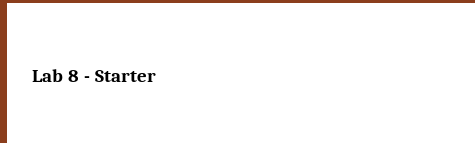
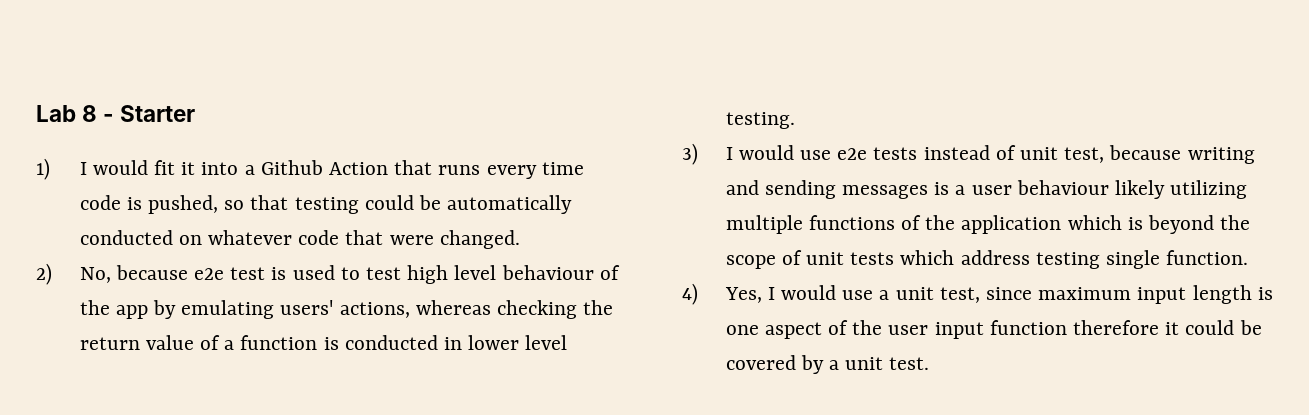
(156, 76) none -> [36,158,584,180] [79,195,573,214] [79,230,520,249] [36,263,620,285] [79,300,614,319] [79,335,568,350] [725,112,795,129] [682,143,1255,165] [725,180,1248,199] [725,215,1251,234] [725,250,1249,269] [682,283,1273,305] [725,320,1262,339] [725,355,930,374] // 1) I would fit it into a Github Action that runs every time code is pushed, so that testing could be automatically conducted on whatever code that were changed. // 2) No, because e2e test is used to test high level behaviour of the app by emulating users' actions, whereas checking the return value of a function is conducted in lower level testing. // 3) I would use e2e tests instead of unit test, because writing and sending messages is a user behaviour likely utilizing multiple functions of the application which is beyond the scope of unit tests which address testing single function. // 4) Yes, I would use a unit test, since maximum input length is one aspect of the user input function therefore it could be covered by a unit test.

